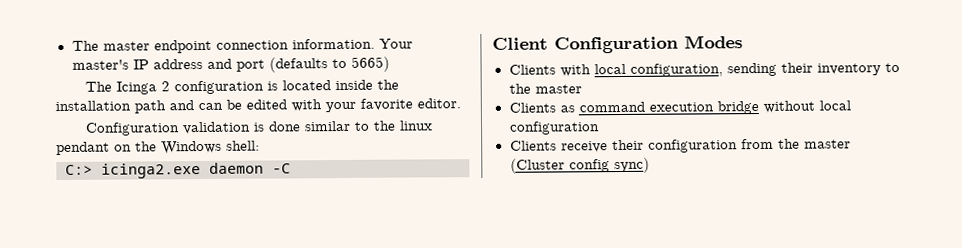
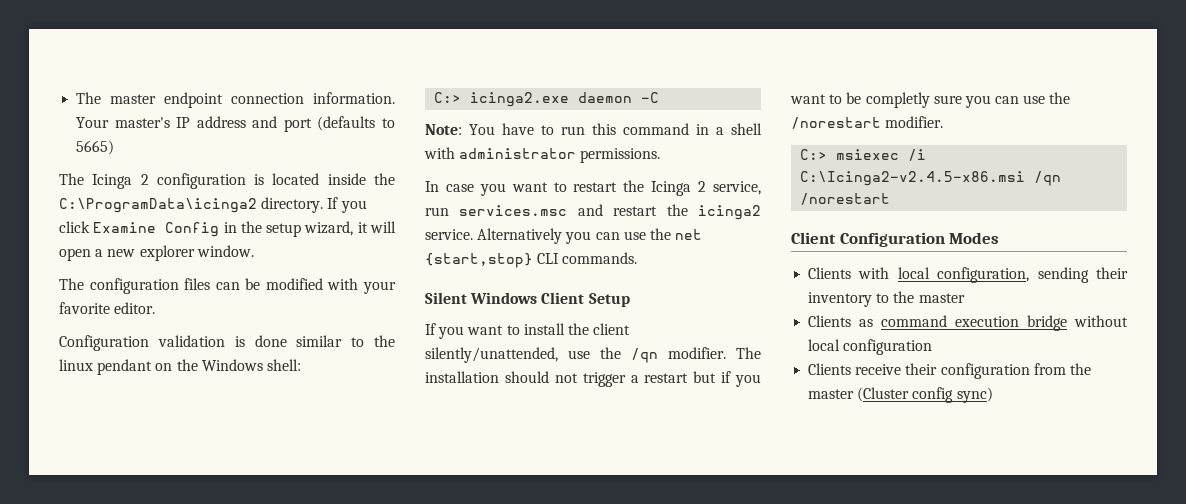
[55,100,194,114] installation path and -> [59,197,367,213] [59,221,396,237] [59,245,254,261] [59,278,211,294] C:\ProgramData\icinga2 directory. If you click Examine Config in the setup wizard, it will open a new explorer window. // The configuration files
[246,99,287,110] edited -> [265,278,323,290] modified
(291, 168) none -> [425,123,762,135] [424,147,661,163] [425,180,761,196] [425,204,761,220] [425,228,703,244] [425,252,638,268] [425,292,630,307] [425,323,631,339] [425,347,761,363] [425,371,761,387] [790,92,1071,108] [791,116,944,129] [800,149,927,161] [800,171,1062,186] [800,193,891,205] // Note: You have to run this command in a shell with administrator permissions. // In case you want to restart the Icinga 2 service, run services.msc and restart the icinga2 service. Alternatively you can use the net {start,stop} CLI commands. // Silent Windows Client Setup // If you want to install the client silently/unattended, use the /qn modifier. The installation should not trigger a restart but if you want to be completly sure you can use the /norestart modifier. // C:> msiexec /i C:\Icinga2-v2.4.5-x86.msi /qn /norestart

